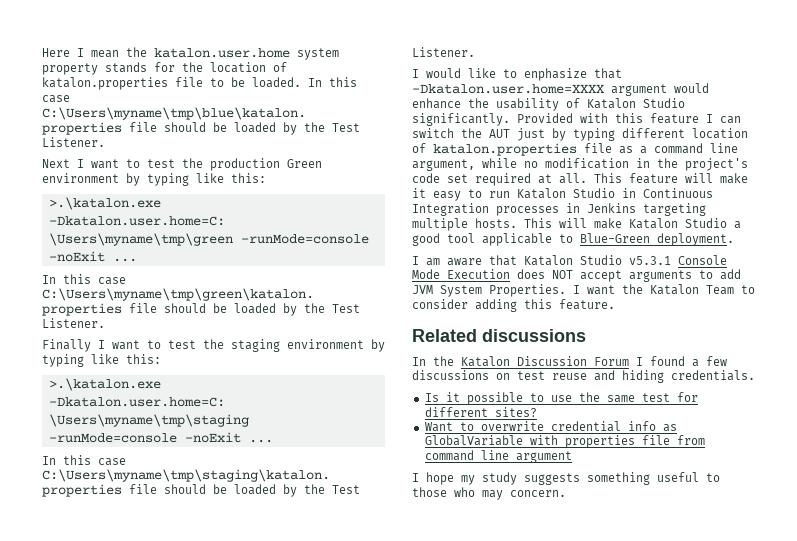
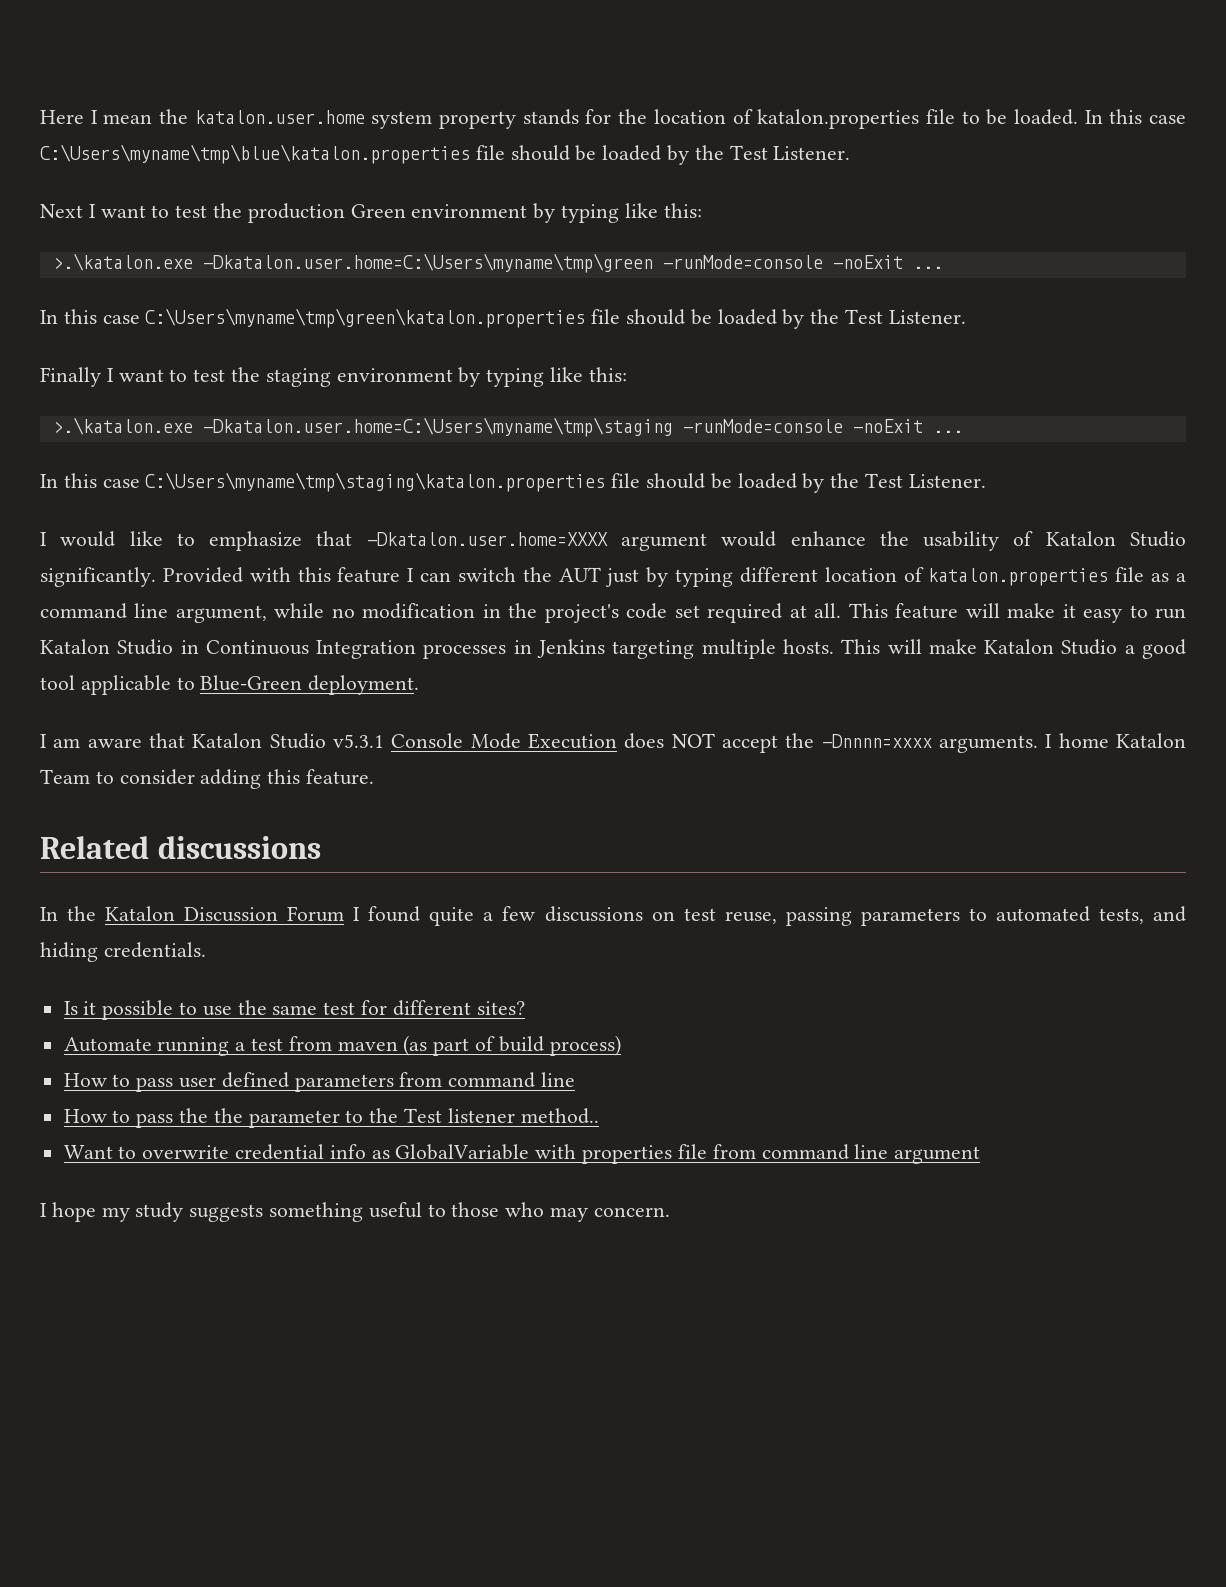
[524,68,587,81] enphasize -> [209,531,303,551] emphasize
[629,269,741,282] [412,284,643,297] arguments to add JVM System Properties. I want the -> [785,733,1109,753] the -Dnnnn=xxxx arguments. I home
(685, 361) none -> [429,907,475,926] quite
[552,373,587,380] reuse -> [724,906,1144,926] reuse, passing parameters to automated tests,
(537, 412) none -> [63,1035,621,1056] [63,1072,576,1092] [63,1108,599,1128] // Automate running a test from maven (as part of build process) // How to pass user defined parameters from command line // How to pass the the parameter to the Test listener method..

